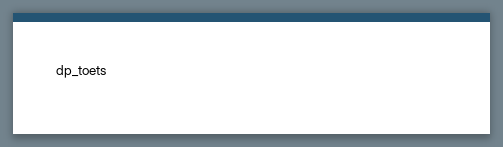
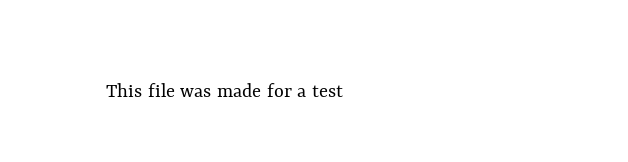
[56,65,106,78] dp_toets -> [106,83,344,97] This file was made for a test

